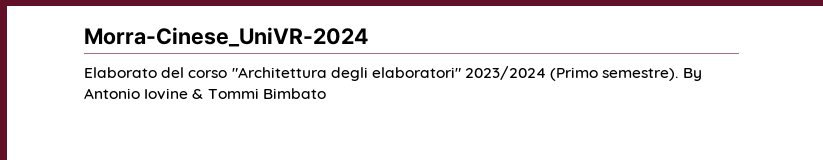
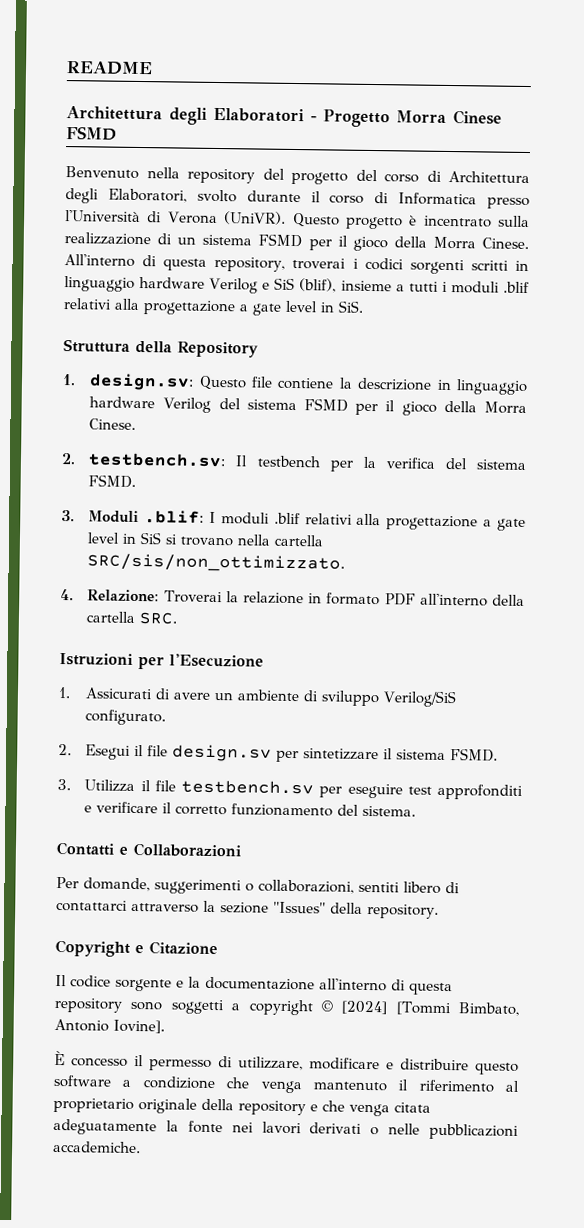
[84,27,368,47] [84,66,702,81] [84,88,326,100] Morra-Cinese_UniVR-2024 // Elaborato del corso "Architettura degli elaboratori" 2023/2024 (Primo semestre). By Antonio Iovine & Tommi Bimbato -> [66,61,153,76] [66,106,502,128] [66,126,117,141] [65,166,530,185] [65,188,530,210] [65,210,530,230] [64,232,530,252] [64,254,529,275] [64,276,530,294] [63,298,364,316] [63,339,259,358] [62,373,528,396] [89,396,527,416] [89,418,137,430] [61,452,527,472] [88,474,137,488] [61,510,526,532] [87,532,325,547] [87,553,346,573] [60,589,525,607] [86,611,179,625] [59,653,264,670] [58,686,458,708] [85,709,167,726] [58,743,499,763] [57,778,523,800] [84,801,417,817] [56,841,242,858] [56,876,460,895] [56,899,439,919] [55,939,218,957] [55,974,453,996] [54,997,519,1016] [54,1018,165,1034] [54,1050,519,1075] [53,1074,519,1094] [53,1097,431,1117] [53,1118,519,1140] [53,1140,141,1154] README // Architettura degli Elaboratori - Progetto Morra Cinese FSMD // Benvenuto nella repository del progetto del corso di Architettura degli Elaboratori, svolto durante il corso di Informatica presso l'Università di Verona (UniVR). Questo progetto è incentrato sulla realizzazione di un sistema FSMD per il gioco della Morra Cinese. All'interno di questa repository, troverai i codici sorgenti scritti in linguaggio hardware Verilog e SiS (blif), insieme a tutti i moduli .blif relativi alla progettazione a gate level in SiS. // Struttura della Repository // 1. design.sv: Questo file contiene la descrizione in linguaggio hardware Verilog del sistema FSMD per il gioco della Morra Cinese. // 2. testbench.sv: Il testbench per la verifica del sistema FSMD. // 3. Moduli .blif: I moduli .blif relativi alla progettazione a gate level in SiS si trovano nella cartella SRC/sis/non_ottimizzato. // 4. Relazione: Troverai la relazione in formato PDF all'interno della cartella SRC. // Istruzioni per l'Esecuzione // 1. Assicurati di avere un ambiente di sviluppo Verilog/SiS configurato. // 2. Esegui il file design.sv per sintetizzare il sistema FSMD. // 3. Utilizza il file testbench.sv per eseguire test approfonditi e verificare il corretto funzionamento del sistema. // Contatti e Collaborazioni // Per domande, suggerimenti o collaborazioni, sentiti libero di contattarci attraverso la sezione "Issues" della repository. // Copyright e Citazione // Il codice sorgente e la documentazione all'interno di questa repository sono soggetti a copyright © [2024] [Tommi Bimbato, Antonio Iovine]. // È concesso il permesso di utilizzare, modificare e distribuire questo software a condizione che venga mantenuto il riferimento al proprietario originale della repository e che venga citata adeguatamente la fonte nei lavori derivati o nelle pubblicazioni accademiche.

